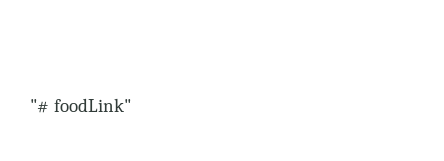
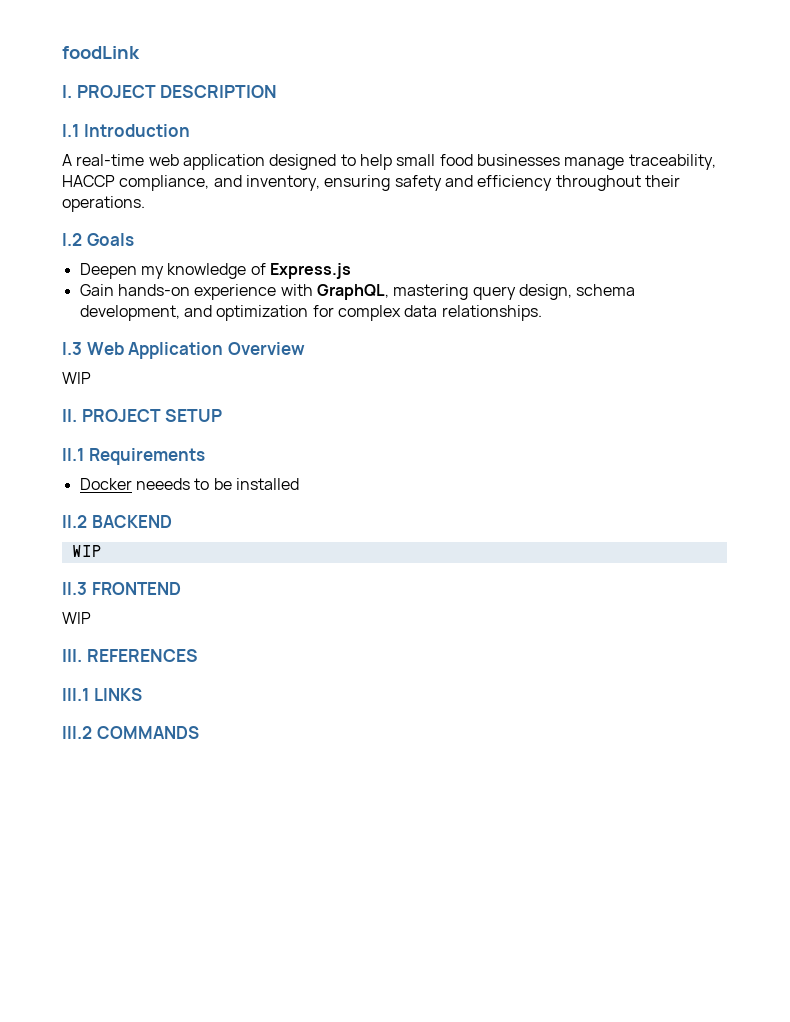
[30,98,132,113] "# foodLink" -> [62,46,140,59] [62,85,278,98] [62,124,190,137] [62,154,716,170] [62,175,680,191] [62,196,145,212] [62,233,134,246] [79,263,351,279] [79,284,636,300] [79,305,542,321] [62,342,305,359] [62,372,91,384] [62,409,223,422] [62,448,205,465] [79,478,299,490] [62,515,172,528] [71,545,102,557] [62,582,181,595] [62,612,91,624] [62,649,198,662] [62,688,142,701] [62,726,199,739] foodLink // I. PROJECT DESCRIPTION // I.1 Introduction // A real-time web application designed to help small food businesses manage traceability, HACCP compliance, and inventory, ensuring safety and efficiency throughout their operations. // I.2 Goals // Deepen my knowledge of Express.js // Gain hands-on experience with GraphQL, mastering query design, schema development, and optimization for complex data relationships. // I.3 Web Application Overview // WIP // II. PROJECT SETUP // II.1 Requirements // Docker neeeds to be installed // II.2 BACKEND // WIP // II.3 FRONTEND // WIP // III. REFERENCES // III.1 LINKS // III.2 COMMANDS

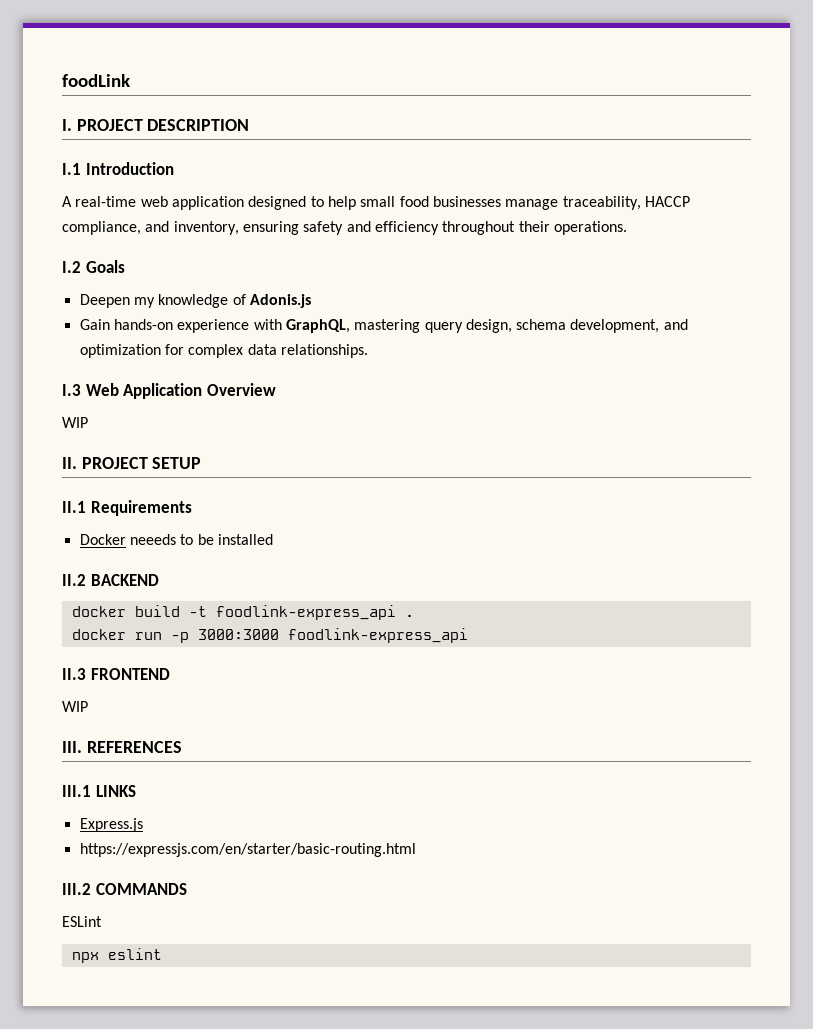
[269,263,351,279] Express.js -> [249,294,311,308] Adonis.js
[71,545,102,557] WIP -> [71,605,414,620] [71,628,468,643] docker build -t foodlink-express_api . // docker run -p 3000:3000 foodlink-express_api
(142, 694) none -> [79,818,143,832] [79,843,416,857] // Express.js // https://expressjs.com/en/starter/basic-routing.html
(199, 732) none -> [62,916,102,927] [71,948,162,963] // ESLint // npx eslint

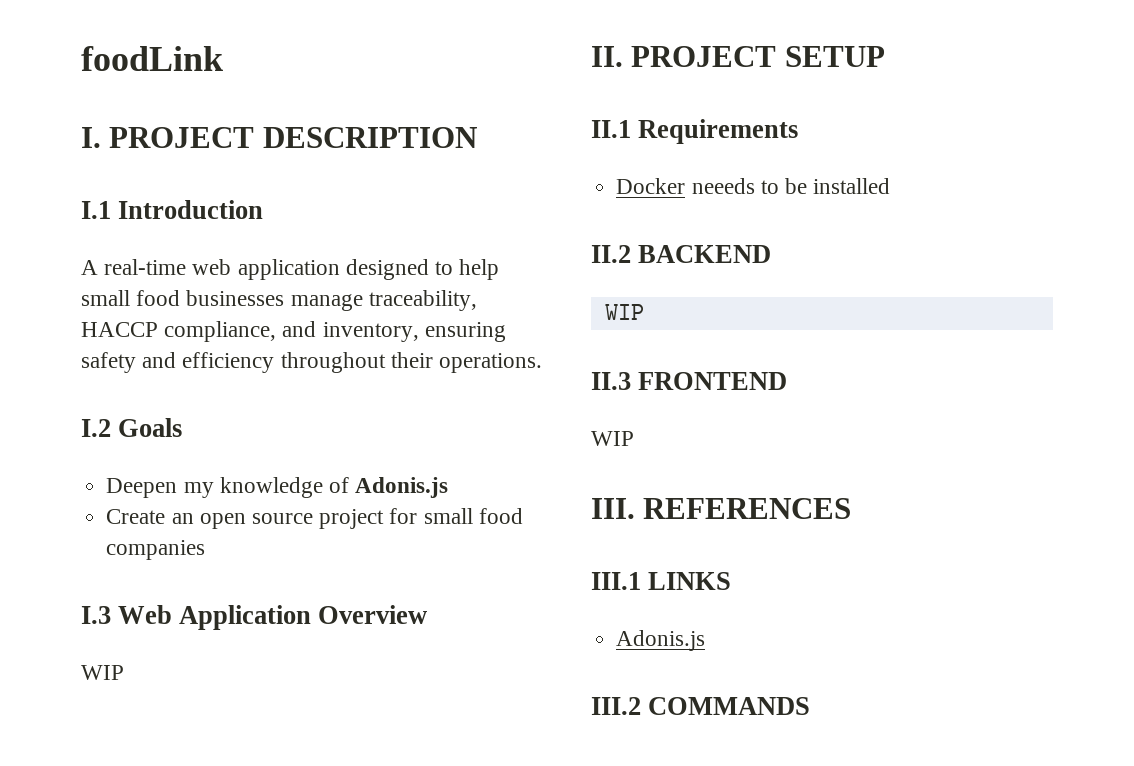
[79,319,688,333] [79,344,368,358] Gain hands-on experience with GraphQL, mastering query design, schema development, and optimization for complex data relationships. -> [106,508,523,529] [106,540,206,560] Create an open source project for small food companies
[71,605,414,620] [71,628,468,643] docker build -t foodlink-express_api . // docker run -p 3000:3000 foodlink-express_api -> [604,304,644,320] WIP
[79,818,143,832] [79,843,416,857] Express.js // https://expressjs.com/en/starter/basic-routing.html -> [616,630,706,651] Adonis.js
[62,916,102,927] [71,948,162,963] // ESLint // npx eslint -> (811, 706) none

